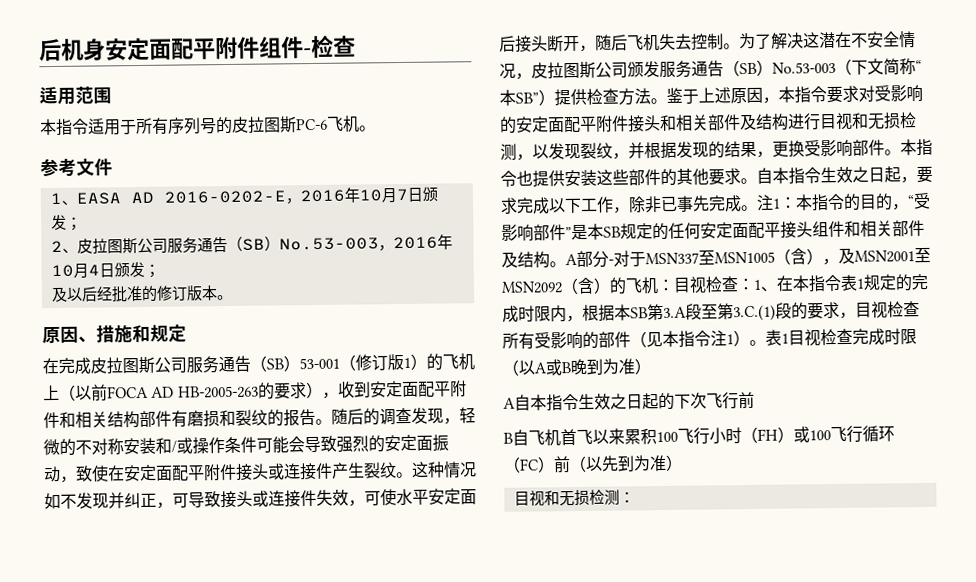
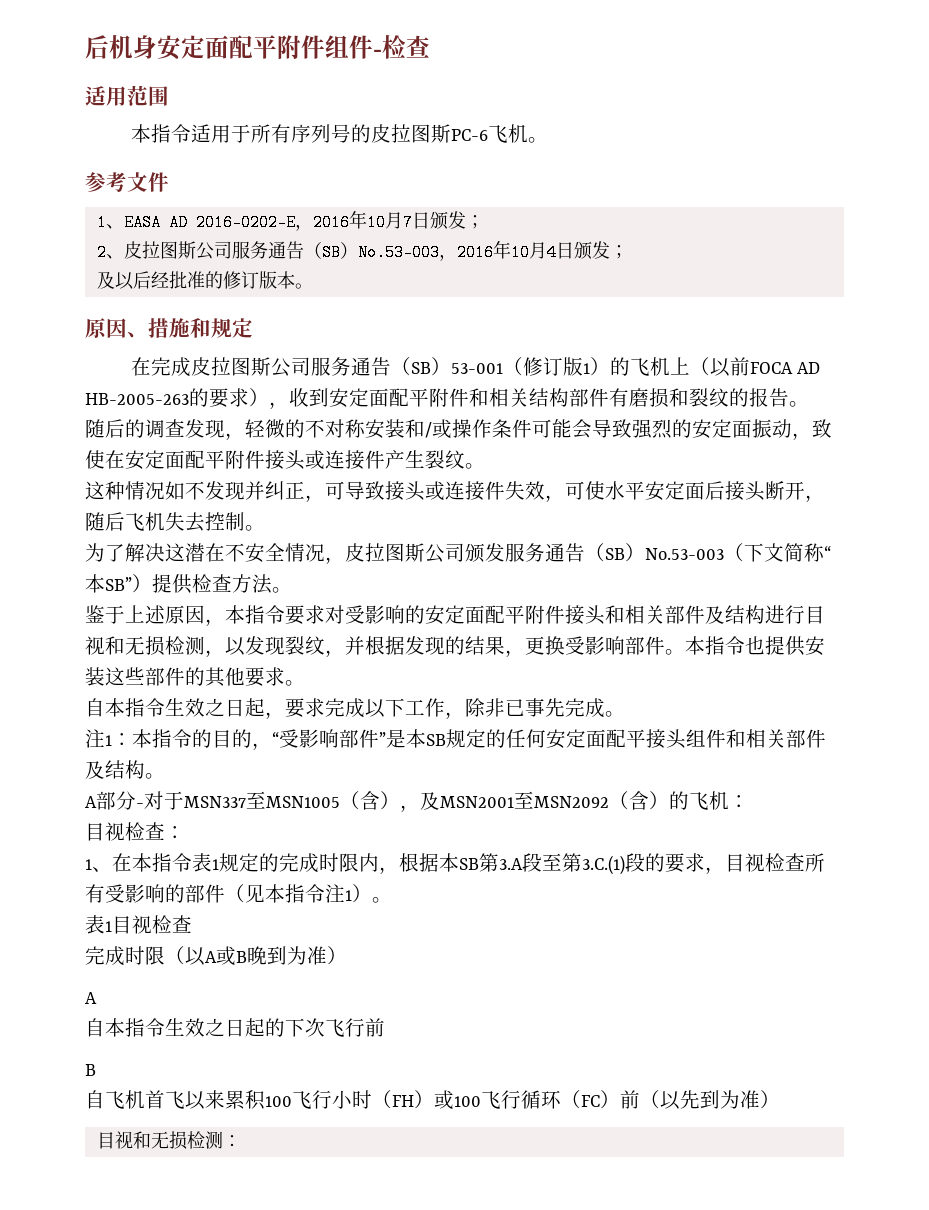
(332, 421) none -> (809, 404) //
(413, 475) none -> (485, 466) //
(740, 46) none -> (265, 528) //
(667, 101) none -> (292, 590) //
(757, 181) none -> (305, 683) //
(758, 208) none -> (625, 714) //
(566, 264) none -> (165, 776) //
(675, 285) none -> (749, 801) //
(755, 284) none -> (185, 832) //
(766, 342) none -> (392, 900) //
(853, 336) none -> (192, 924) //
(516, 403) none -> (97, 998) //
(513, 438) none -> (96, 1070) //

